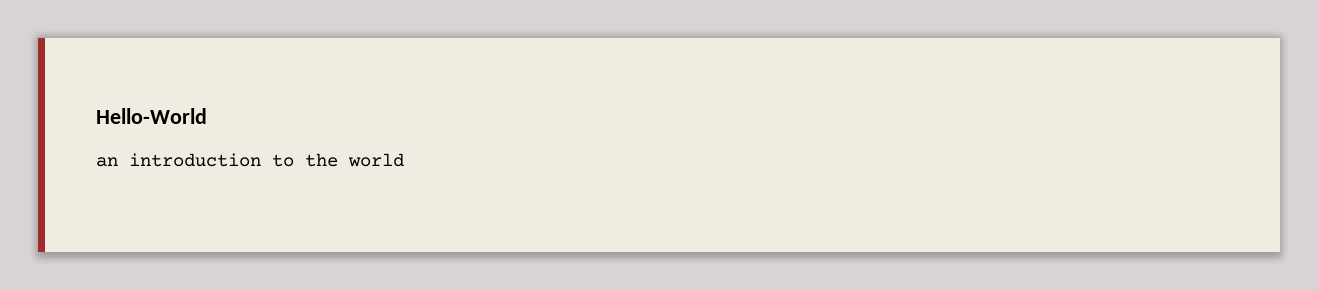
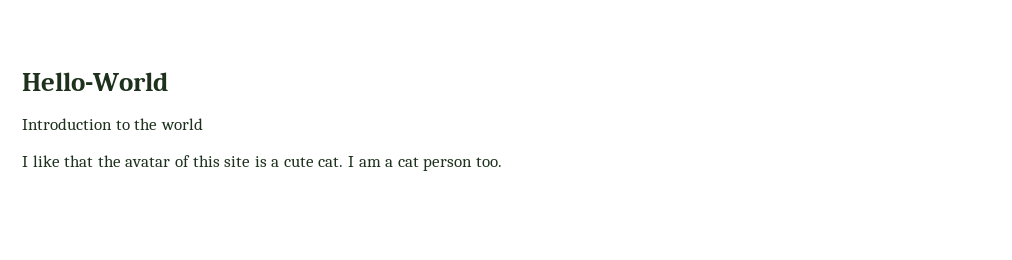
[96,153,261,167] an introduction -> [22,118,112,130] Introduction
(404, 160) none -> [22,155,503,171] // I like that the avatar of this site is a cute cat. I am a cat person too.

